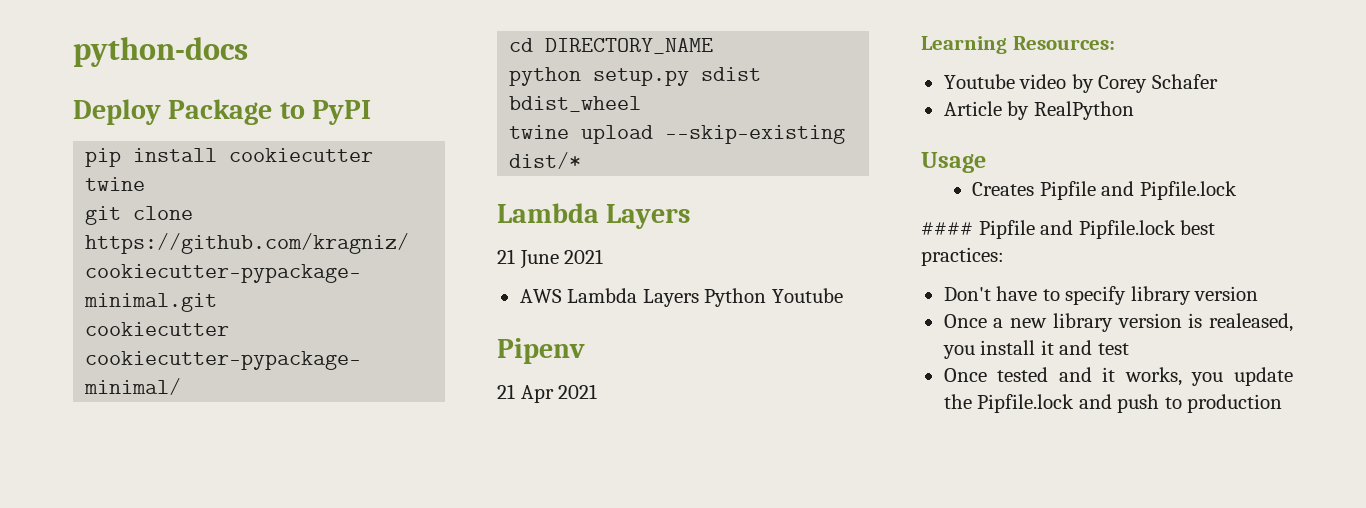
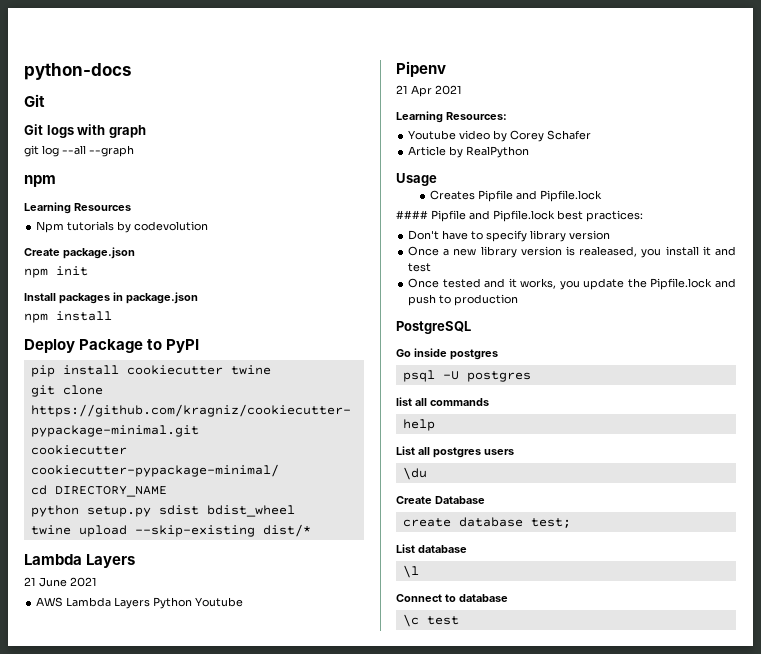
(248, 52) none -> [24,94,45,107] [24,124,146,138] [24,145,134,157] [24,175,56,187] [24,202,131,214] [36,221,209,233] [24,247,135,259] [24,266,88,278] [24,292,198,304] [24,311,112,323] // Git // Git logs with graph // git log --all --graph // npm // Learning Resources // Npm tutorials by codevolution // Create package.json // npm init // Install packages in package.json // npm install
(1283, 403) none -> [396,321,471,334] [396,348,498,360] [402,370,531,382] [396,397,489,406] [402,419,435,431] [396,446,514,458] [402,467,427,480] [396,496,485,504] [402,517,571,528] [396,544,467,553] [402,565,419,578] [396,594,508,602] [402,614,459,627] // PostgreSQL // Go inside postgres // psql -U postgres // list all commands // help // List all postgres users // \du // Create Database // create database test; // List database // \l // Connect to database // \c test

